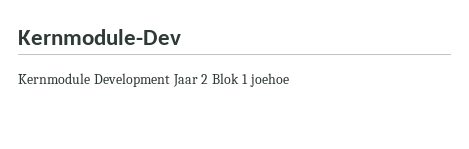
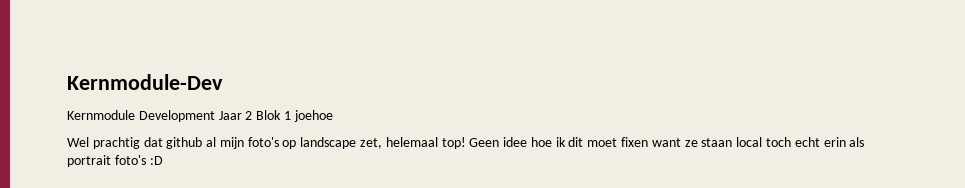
(289, 80) none -> [67,137,865,149] [67,155,163,167] // Wel prachtig dat github al mijn foto's op landscape zet, helemaal top! Geen idee hoe ik dit moet fixen want ze staan local toch echt erin als portrait foto's :D

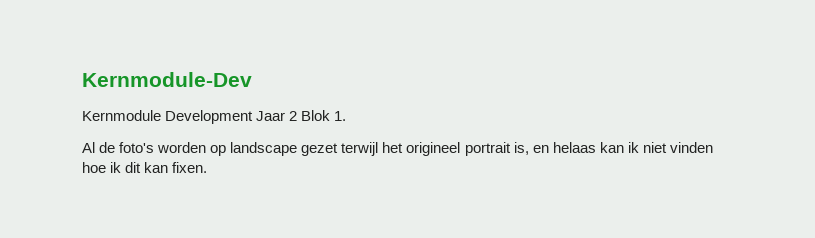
[283,110,333,122] [67,137,865,149] [67,155,163,167] 1 joehoe // Wel prachtig dat github al mijn foto's op landscape zet, helemaal top! Geen idee hoe ik dit moet fixen want ze staan local toch echt erin als portrait foto's :D -> [334,111,347,121] [82,142,713,156] [82,162,208,173] 1. // Al de foto's worden op landscape gezet terwijl het origineel portrait is, en helaas kan ik niet vinden hoe ik dit kan fixen.

